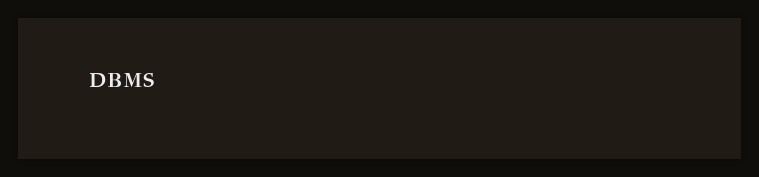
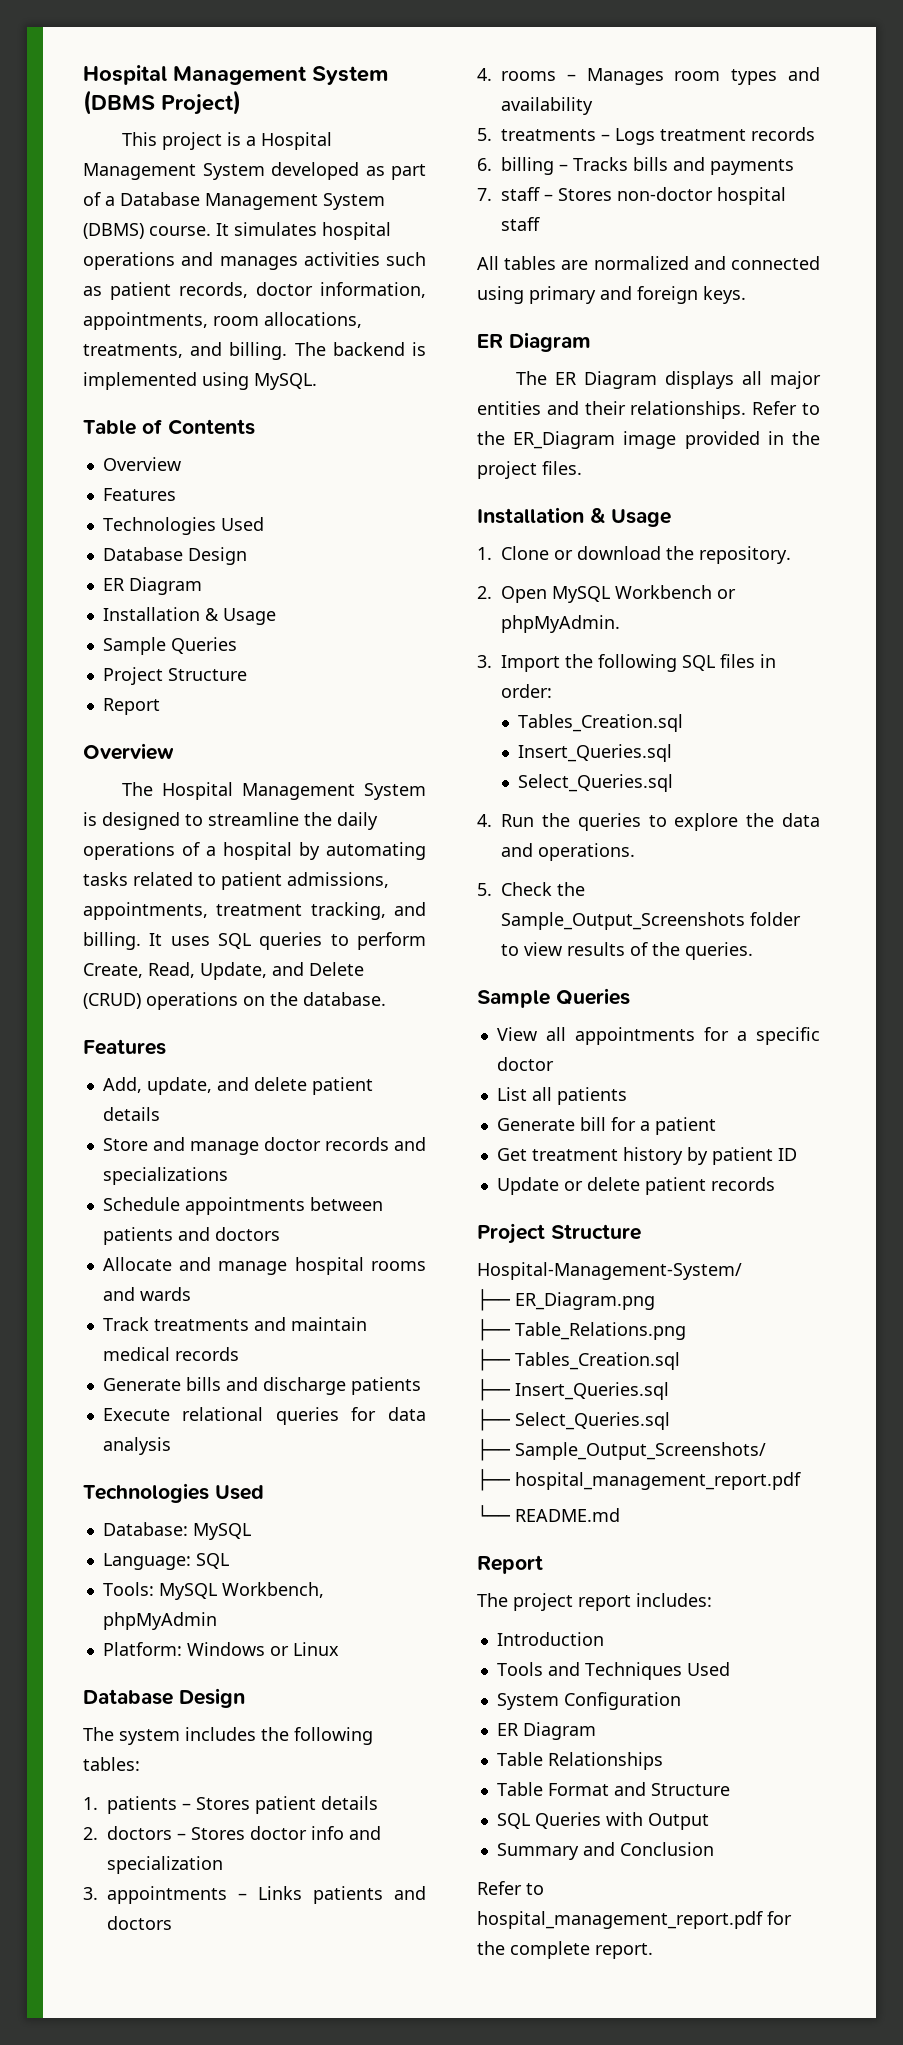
[89,72,154,88] DBMS -> [83,65,388,85] [83,90,241,115] [121,132,332,150] [83,162,426,180] [83,192,385,210] [83,222,391,240] [83,252,426,270] [83,282,426,300] [83,312,362,330] [83,342,426,360] [83,372,317,390] [83,419,255,435] [102,457,181,471] [102,488,176,501] [102,517,264,535] [102,547,247,565] [102,577,202,595] [102,607,276,625] [102,637,237,655] [102,667,247,685] [102,698,160,715] [83,743,174,760] [121,782,426,800] [83,812,378,830] [83,842,426,860] [83,872,389,890] [83,902,426,920] [83,932,426,950] [83,962,364,980] [83,992,386,1010] [83,1039,166,1055] [102,1077,373,1095] [102,1107,160,1121] [102,1137,426,1155] [102,1167,228,1185] [102,1197,383,1215] [102,1227,280,1245] [102,1257,426,1275] [102,1287,191,1301] [102,1317,367,1331] [102,1347,239,1361] [102,1377,421,1395] [102,1407,426,1425] [102,1437,171,1455] [83,1483,264,1503] [102,1522,251,1540] [102,1553,229,1570] [102,1582,324,1600] [102,1612,217,1630] [102,1642,339,1656] [83,1688,245,1708] [83,1727,373,1745] [83,1757,140,1771] [83,1796,378,1814] [83,1826,381,1840] [107,1856,223,1874] [83,1886,426,1904] [107,1916,172,1930] [477,67,820,85] [501,97,593,115] [477,127,815,145] [477,157,794,175] [477,187,786,205] [501,217,540,231] [477,256,820,270] [477,286,746,304] [477,332,591,352] [515,371,821,389] [477,401,820,419] [477,431,820,449] [477,461,582,479] [477,507,671,527] [477,546,791,564] [477,585,736,603] [501,615,620,633] [477,654,776,672] [501,684,552,698] [518,714,684,732] [518,744,673,762] [518,774,674,792] [477,813,820,831] [501,843,635,861] [477,882,585,896] [501,912,801,930] [501,942,753,960] [477,988,630,1008] [496,1027,820,1045] [496,1057,554,1071] [496,1087,627,1105] [496,1117,716,1135] [496,1147,797,1165] [496,1177,775,1195] [477,1223,641,1244] [477,1262,742,1280] [477,1289,655,1311] [477,1319,686,1341] [477,1349,680,1371] [477,1379,669,1401] [477,1409,670,1431] [477,1439,766,1461] [477,1469,801,1491] [477,1505,620,1522] [477,1555,543,1574] [477,1593,712,1611] [496,1632,604,1646] [496,1662,730,1680] [496,1692,681,1710] [496,1722,596,1740] [496,1752,663,1770] [496,1782,730,1796] [496,1812,709,1830] [496,1842,714,1860] [477,1881,544,1895] [477,1911,792,1929] [477,1941,653,1959] Hospital Management System (DBMS Project) // This project is a Hospital Management System developed as part of a Database Management System (DBMS) course. It simulates hospital operations and manages activities such as patient records, doctor information, appointments, room allocations, treatments, and billing. The backend is implemented using MySQL. // Table of Contents // Overview // Features // Technologies Used // Database Design // ER Diagram // Installation & Usage // Sample Queries // Project Structure // Report // Overview // The Hospital Management System is designed to streamline the daily operations of a hospital by automating tasks related to patient admissions, appointments, treatment tracking, and billing. It uses SQL queries to perform Create, Read, Update, and Delete (CRUD) operations on the database. // Features // Add, update, and delete patient details // Store and manage doctor records and specializations // Schedule appointments between patients and doctors // Allocate and manage hospital rooms and wards // Track treatments and maintain medical records // Generate bills and discharge patients // Execute relational queries for data analysis // Technologies Used // Database: MySQL // Language: SQL // Tools: MySQL Workbench, phpMyAdmin // Platform: Windows or Linux // Database Design // The system includes the following tables: // 1. patients – Stores patient details // 2. doctors – Stores doctor info and specialization // 3. appointments – Links patients and doctors // 4. rooms – Manages room types and availability // 5. treatments – Logs treatment records // 6. billing – Tracks bills and payments // 7. staff – Stores non-doctor hospital staff // All tables are normalized and connected using primary and foreign keys. // ER Diagram // The ER Diagram displays all major entities and their relationships. Refer to the ER_Diagram image provided in the project files. // Installation & Usage // 1. Clone or download the repository. // 2. Open MySQL Workbench or phpMyAdmin. // 3. Import the following SQL files in order: // Tables_Creation.sql // Insert_Queries.sql // Select_Queries.sql // 4. Run the queries to explore the data and operations. // 5. Check the Sample_Output_Screenshots folder to view results of the queries. // Sample Queries // View all appointments for a specific doctor // List all patients // Generate bill for a patient // Get treatment history by patient ID // Update or delete patient records // Project Structure // Hospital-Management-System/ // ├── ER_Diagram.png // ├── Table_Relations.png // ├── Tables_Creation.sql // ├── Insert_Queries.sql // ├── Select_Queries.sql // ├── Sample_Output_Screenshots/ // ├── hospital_management_report.pdf // └── README.md // Report // The project report includes: // Introduction // Tools and Techniques Used // System Configuration // ER Diagram // Table Relationships // Table Format and Structure // SQL Queries with Output // Summary and Conclusion // Refer to hospital_management_report.pdf for the complete report.

